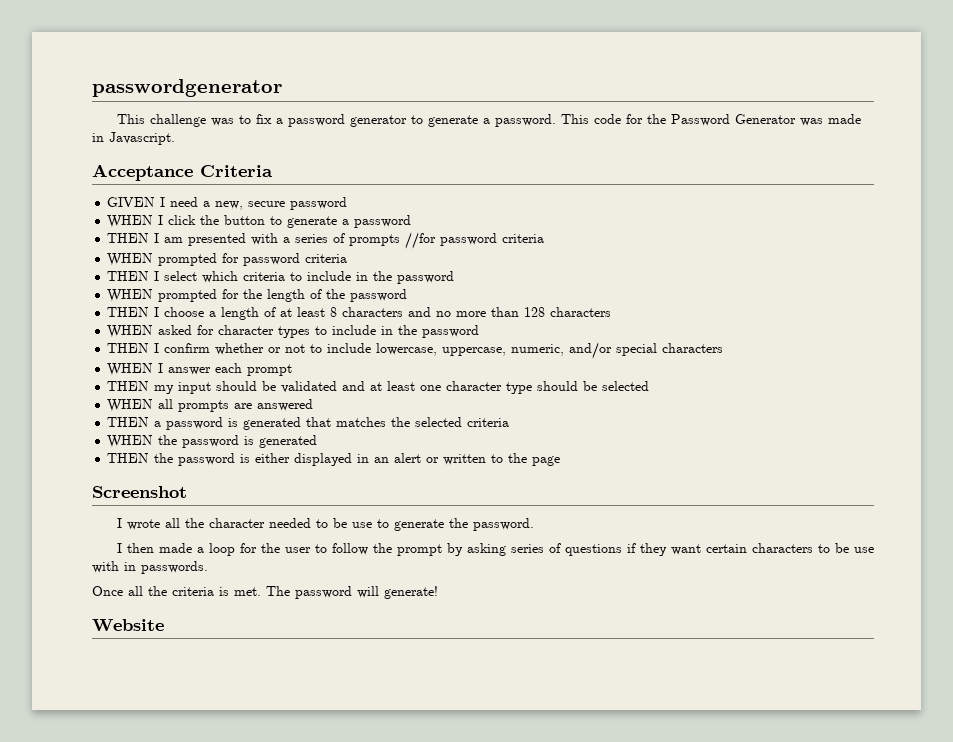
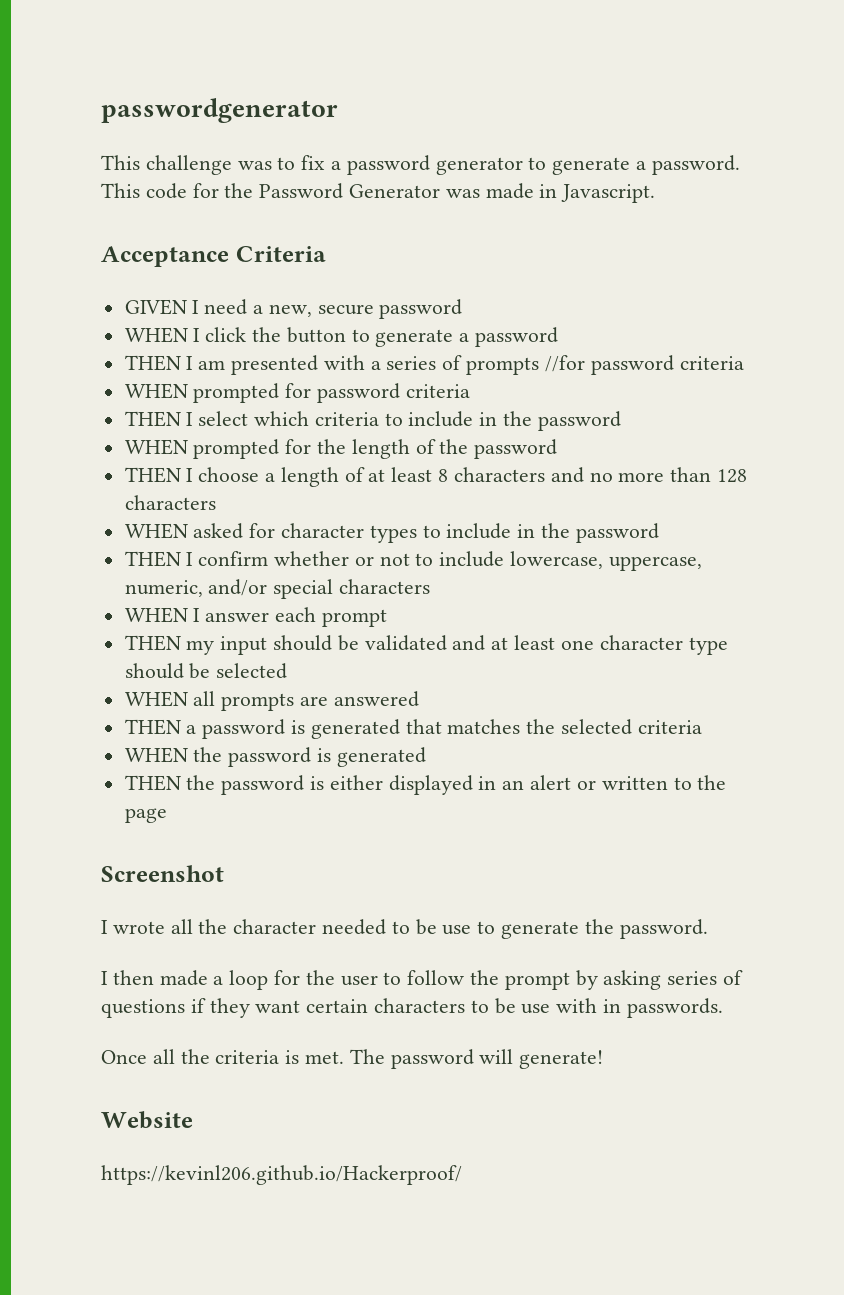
(164, 625) none -> [101,1165,462,1185] // https://kevinl206.github.io/Hackerproof/

